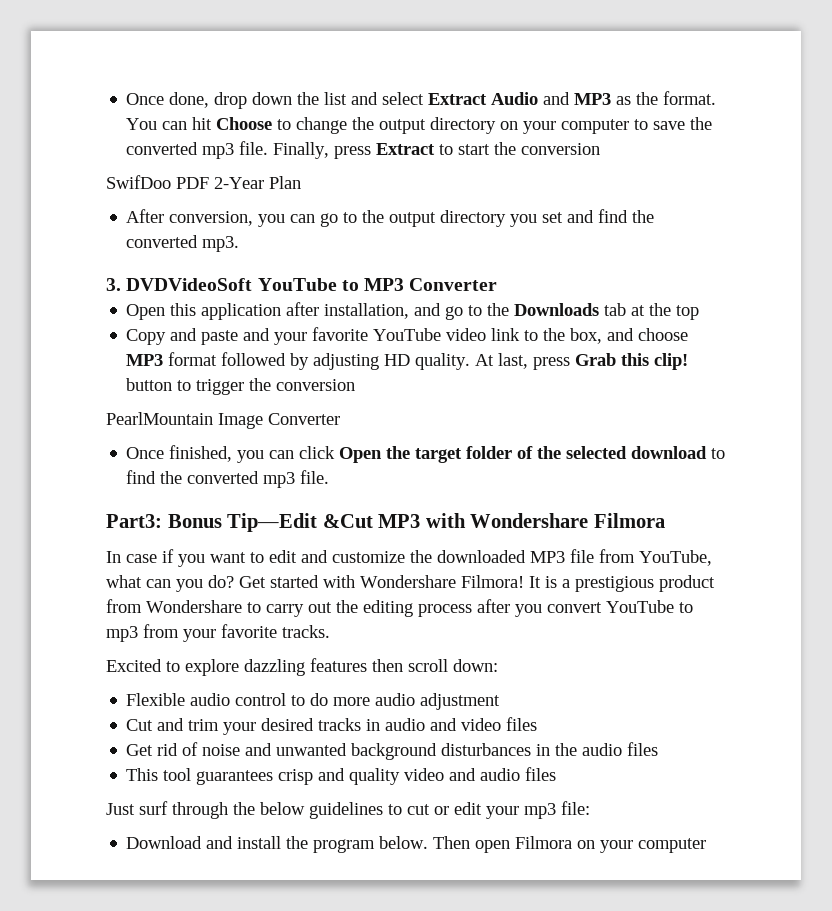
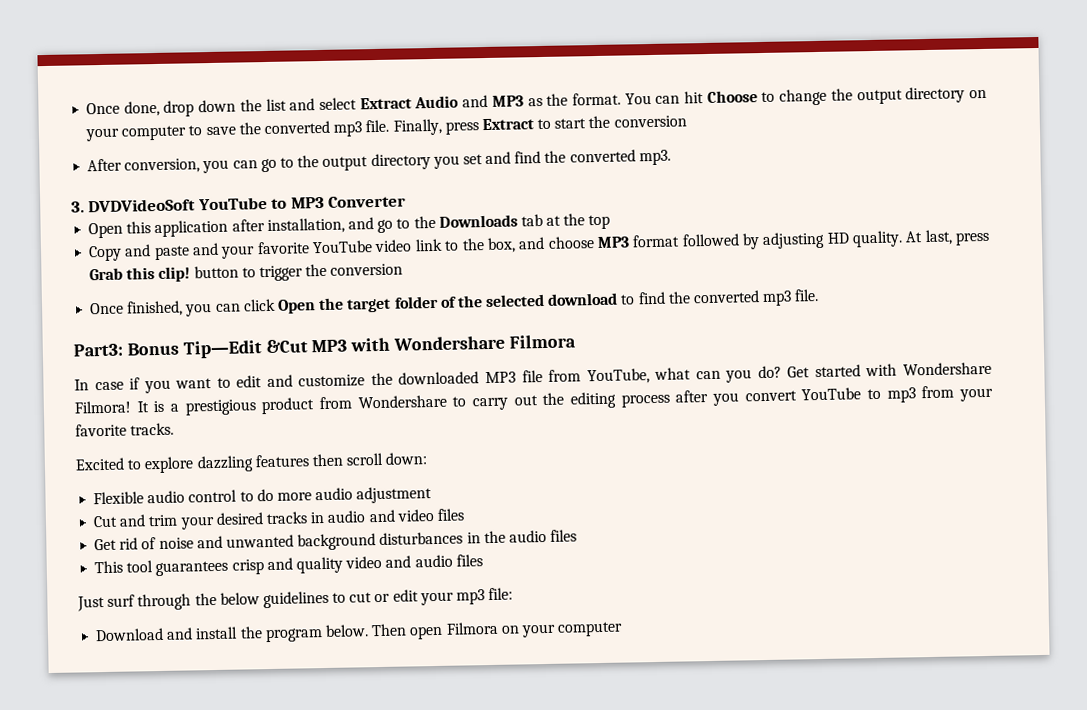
[106,175,301,189] // SwifDoo PDF 2-Year Plan -> (687, 121) none
[106,412,340,429] // PearlMountain Image Converter -> (404, 269) none

